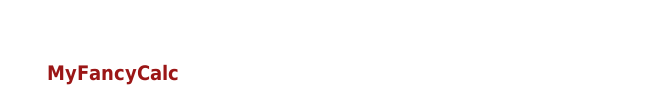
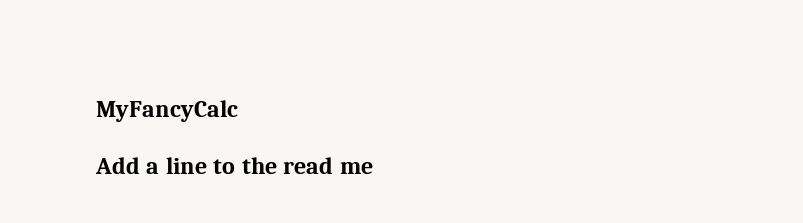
(179, 74) none -> [95,157,373,174] // Add a line to the read me

